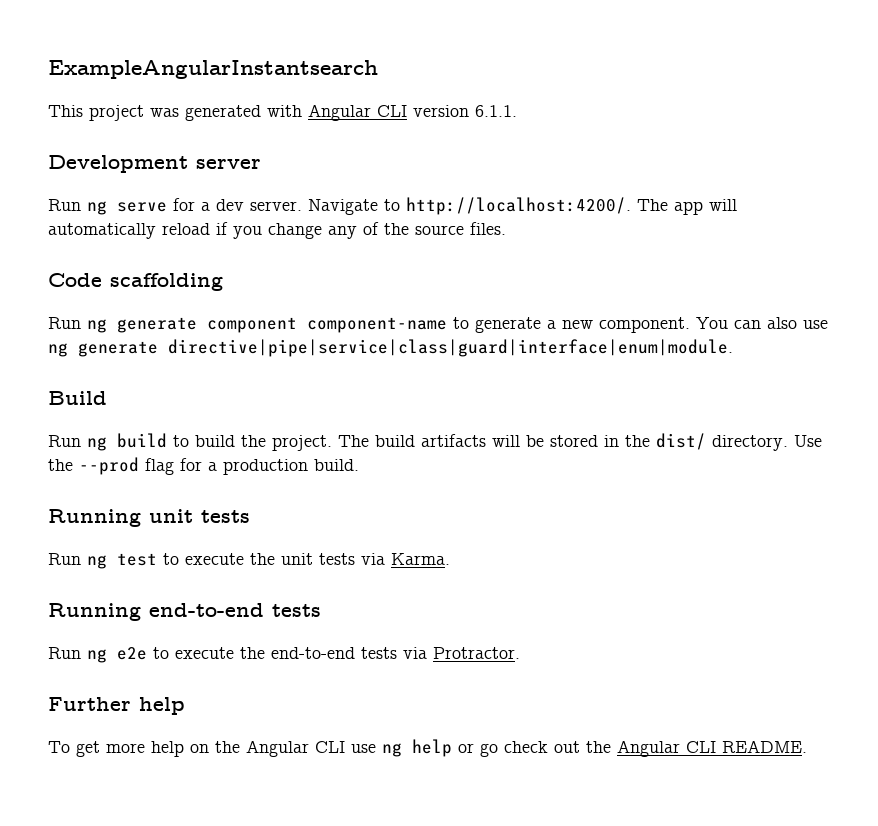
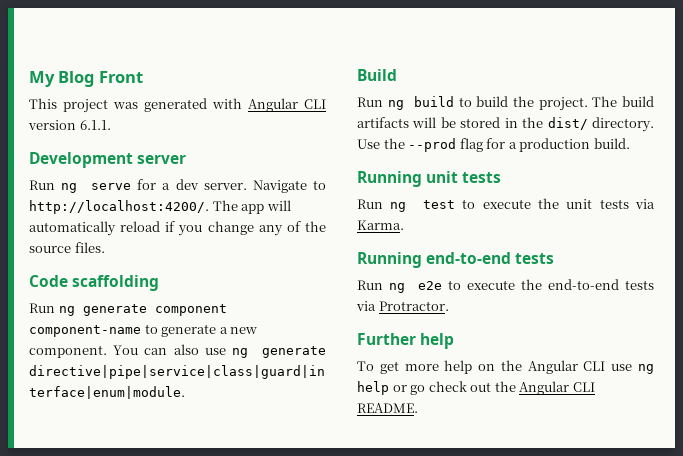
[48,60,378,79] ExampleAngularInstantsearch -> [29,71,143,87] My Blog Front

